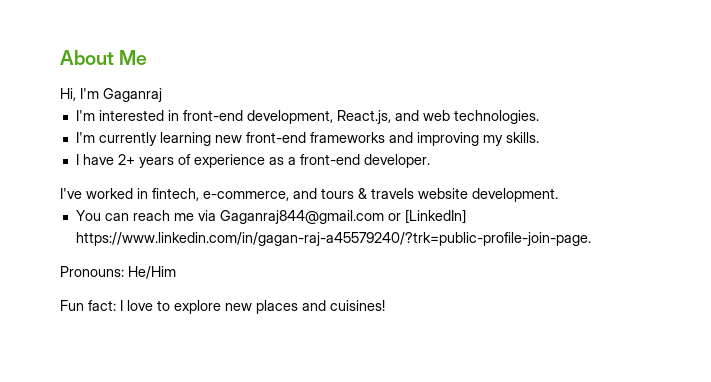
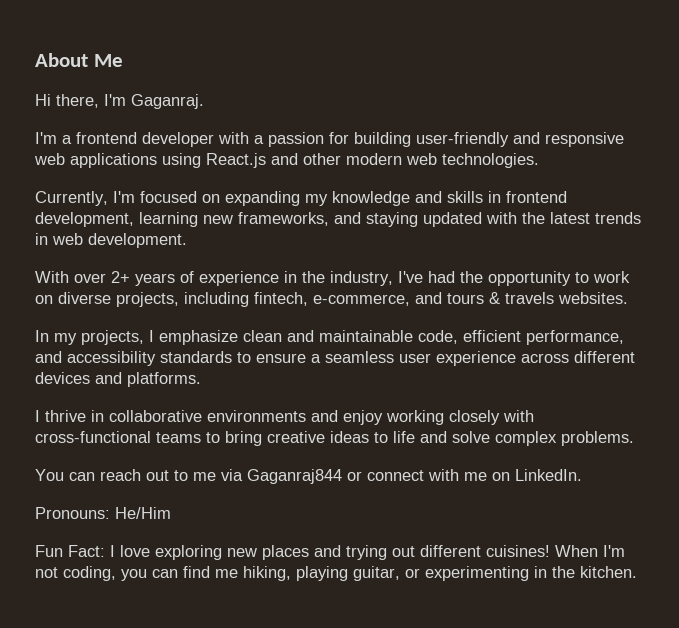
[60,88,162,102] [75,110,539,124] [75,132,539,146] [75,154,430,168] [60,188,148,199] Hi, I'm Gaganraj // I'm interested in front-end development, React.js, and web technologies. // I'm currently learning new front-end frameworks and improving my skills. // I have 2+ years of experience as a front-end developer. // I've worked in -> [35,94,204,109] [35,132,624,147] [34,153,539,168] [35,191,567,206] [35,212,641,227] [35,233,187,248] [35,271,630,286] [35,292,249,307] Hi there, I'm Gaganraj. // I'm a frontend developer with a passion for building user-friendly and responsive web applications using React.js and other modern web technologies. // Currently, I'm focused on expanding my knowledge and skills in frontend development, learning new frameworks, and staying updated with the latest trends in web development. // With over 2+ years of experience in the industry, I've had the opportunity to work on diverse projects, including
[418,188,558,202] [75,209,466,224] [75,232,591,246] website development. // You can reach me via Gaganraj844@gmail.com or [LinkedIn] https://www.linkedin.com/in/gagan-raj-a45579240/?trk=public-profile-join-page. -> [558,292,628,304] [35,330,624,345] [35,351,635,366] [35,372,201,387] [35,410,534,425] [35,431,634,446] [35,469,582,484] websites. // In my projects, I emphasize clean and maintainable code, efficient performance, and accessibility standards to ensure a seamless user experience across different devices and platforms. // I thrive in collaborative environments and enjoy working closely with cross-functional teams to bring creative ideas to life and solve complex problems. // You can reach out to me via Gaganraj844 or connect with me on LinkedIn.
[88,300,116,311] fact: -> [68,545,105,557] Fact:
[157,300,221,314] to explore -> [155,545,222,560] exploring
[330,300,385,311] cuisines! -> [346,545,625,560] [35,566,637,581] trying out different cuisines! When I'm not coding, you can find me hiking, playing guitar, or experimenting in the kitchen.

